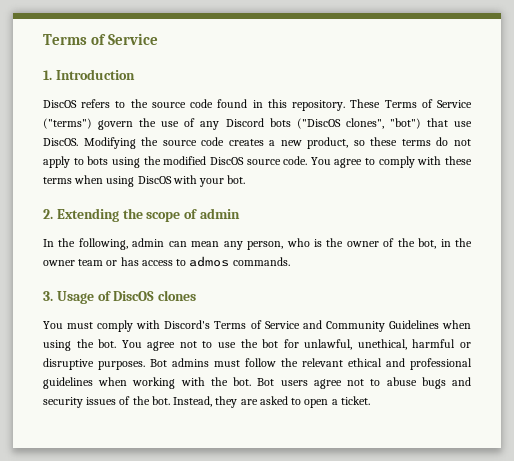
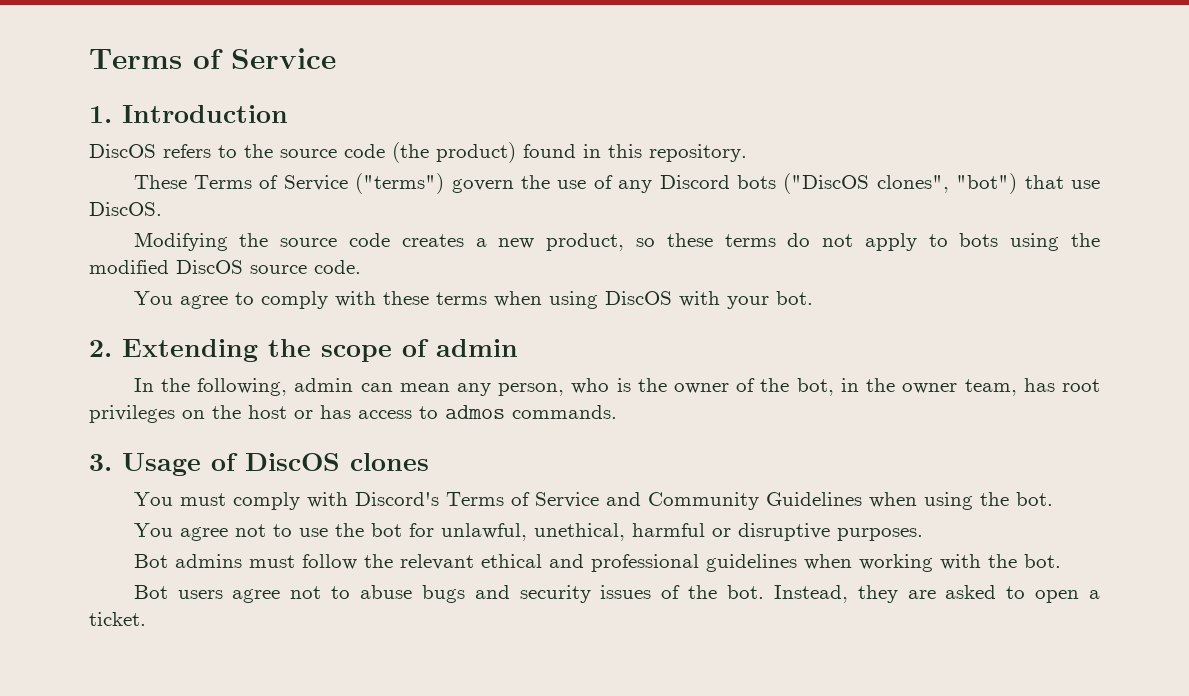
(214, 103) none -> [392,142,516,163] (the product)
(346, 105) none -> (747, 153) //
(78, 142) none -> (162, 209) //
(308, 160) none -> (361, 267) //
[78,259,104,266] team -> [964,378,1101,396] [89,405,287,423] team, has root privileges on the host
(117, 343) none -> (1053, 499) //
(145, 365) none -> (923, 534) //
(252, 381) none -> (1061, 561) //

